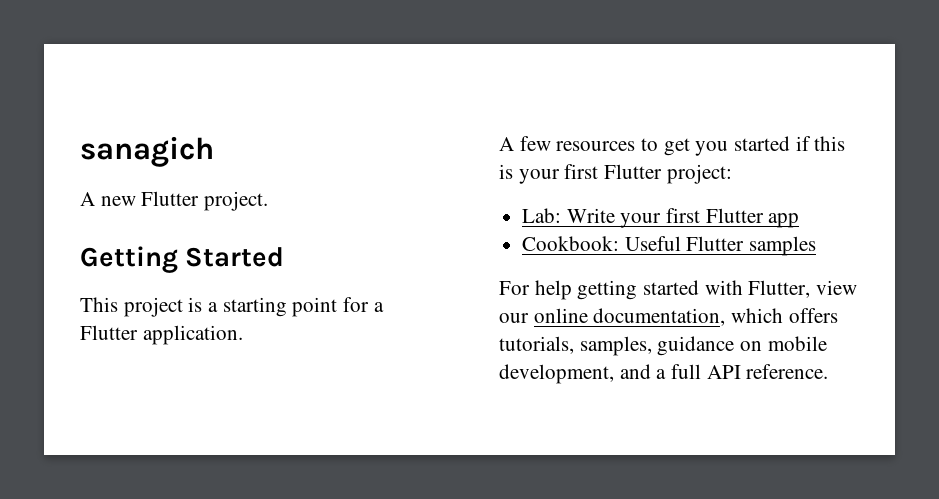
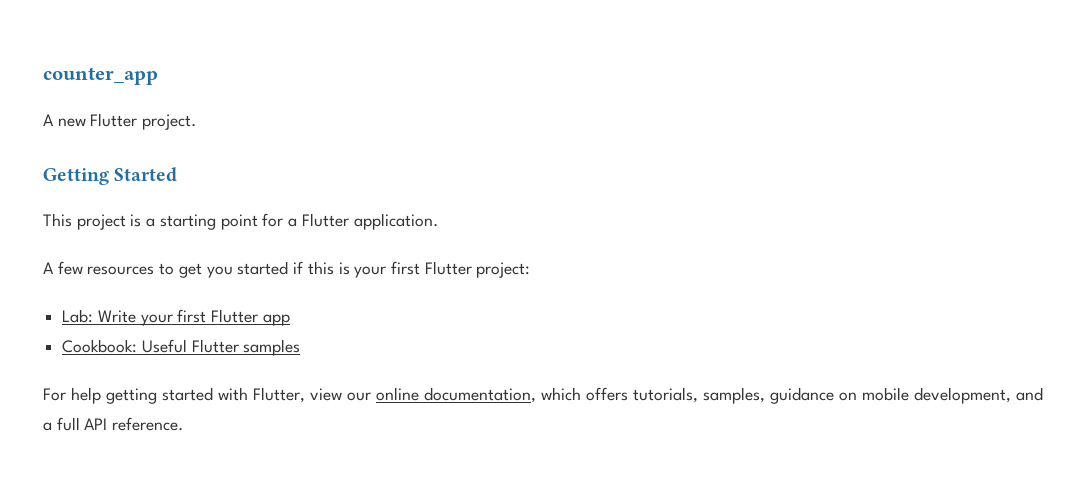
[80,136,214,167] sanagich -> [43,67,158,85] counter_app

